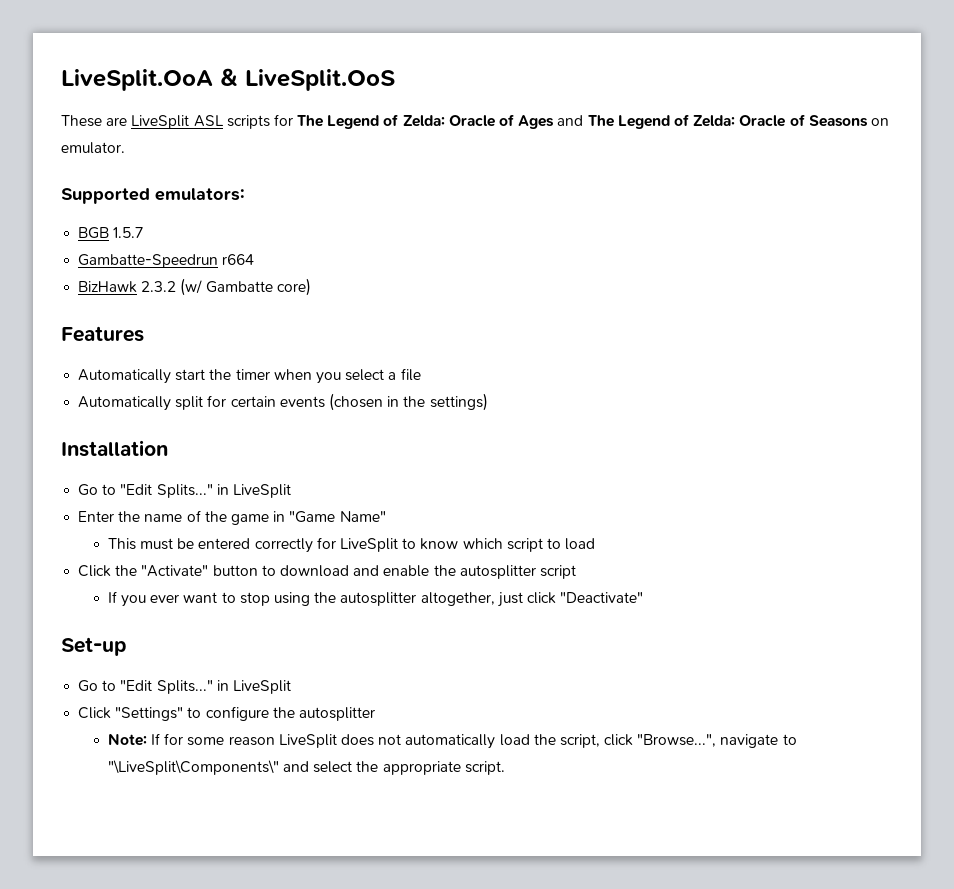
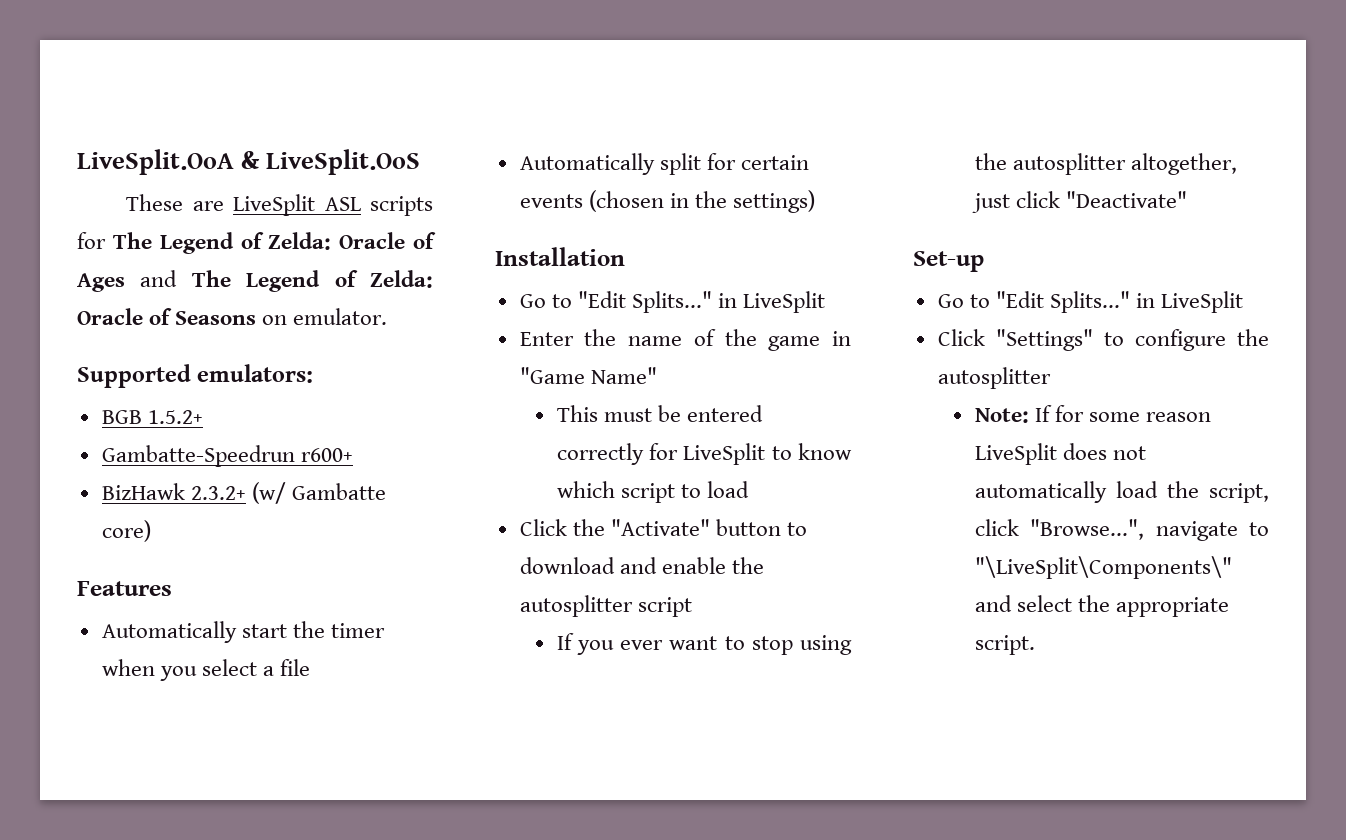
[113,227,144,238] 1.5.7 -> [147,410,203,424] 1.5.2+
[222,254,255,265] r664 -> [300,448,353,462] r600+
[141,281,177,292] 2.3.2 -> [190,486,246,500] 2.3.2+

